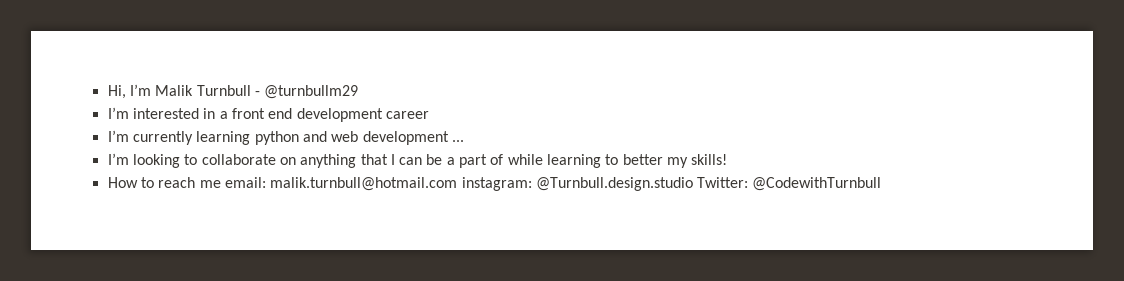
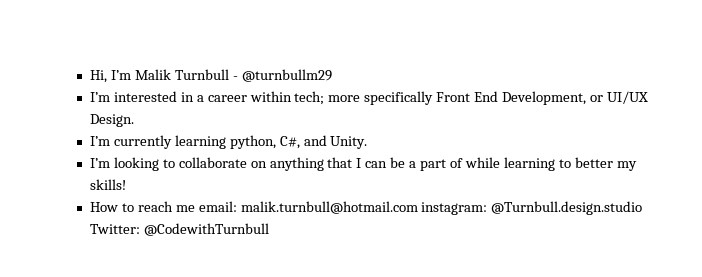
[231,108,429,122] [107,130,464,145] front end development career // I’m currently learning python and web development ... -> [207,91,648,105] [89,114,134,127] [89,135,368,149] career within tech; more specifically Front End Development, or UI/UX Design. // I’m currently learning python, C#, and Unity.

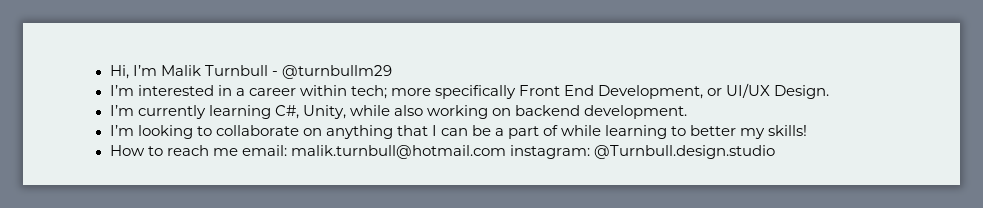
[229,135,368,149] python, C#, and Unity. -> [274,105,687,119] C#, Unity, while also working on backend development.
[89,223,269,236] Twitter: @CodewithTurnbull -> (775, 152) none

